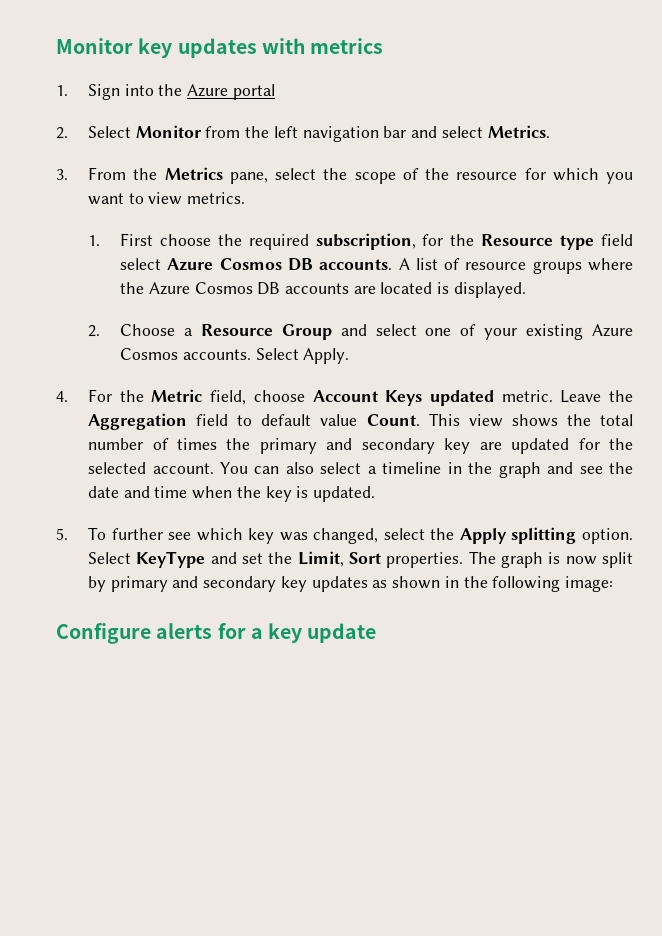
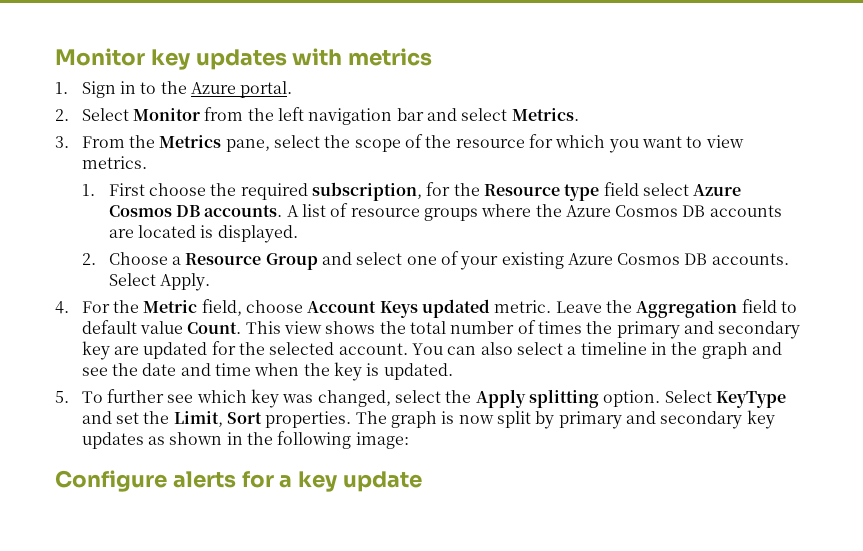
[124,84,275,100] into the Azure portal -> [120,81,293,98] in to the Azure portal.
(179, 354) none -> [684,253,708,265] DB

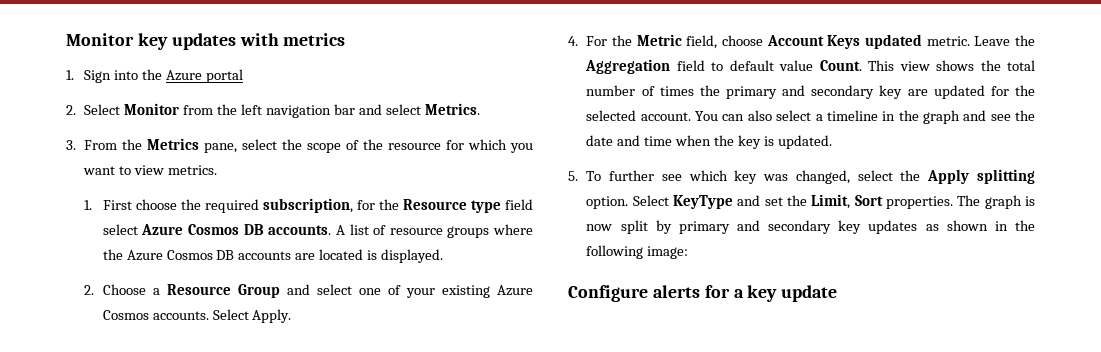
[120,81,293,98] in to the Azure portal. -> [114,69,244,83] into the Azure portal
[684,253,708,265] DB -> (149, 315) none

